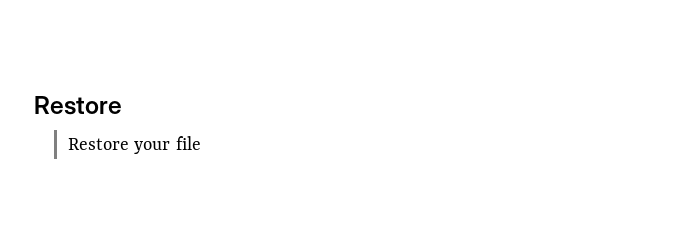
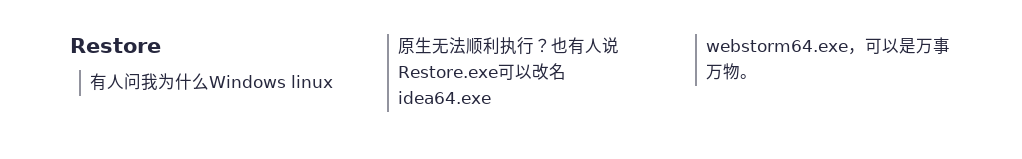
[68,136,201,154] Restore your file -> [90,73,334,91] [398,37,620,55] [398,63,567,80] [398,91,492,104] [706,37,951,55] [706,63,758,80] 有人问我为什么Windows linux原生无法顺利执行？也有人说Restore.exe可以改名idea64.exe webstorm64.exe，可以是万事万物。

